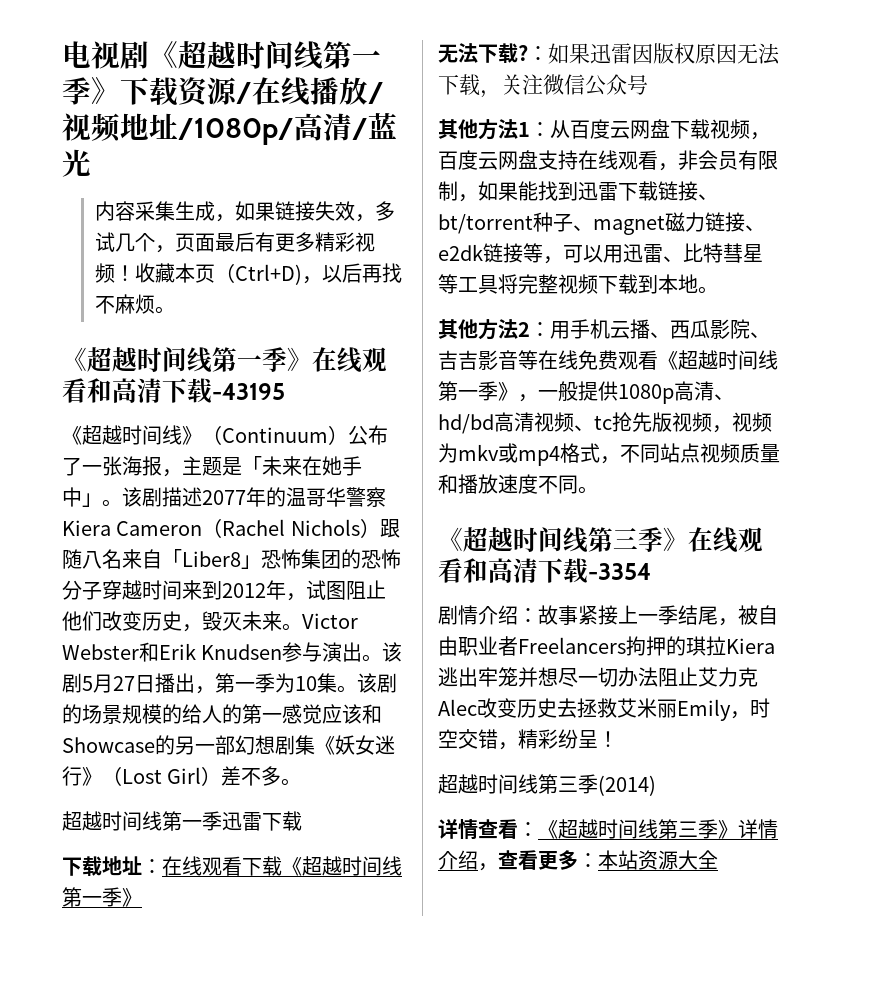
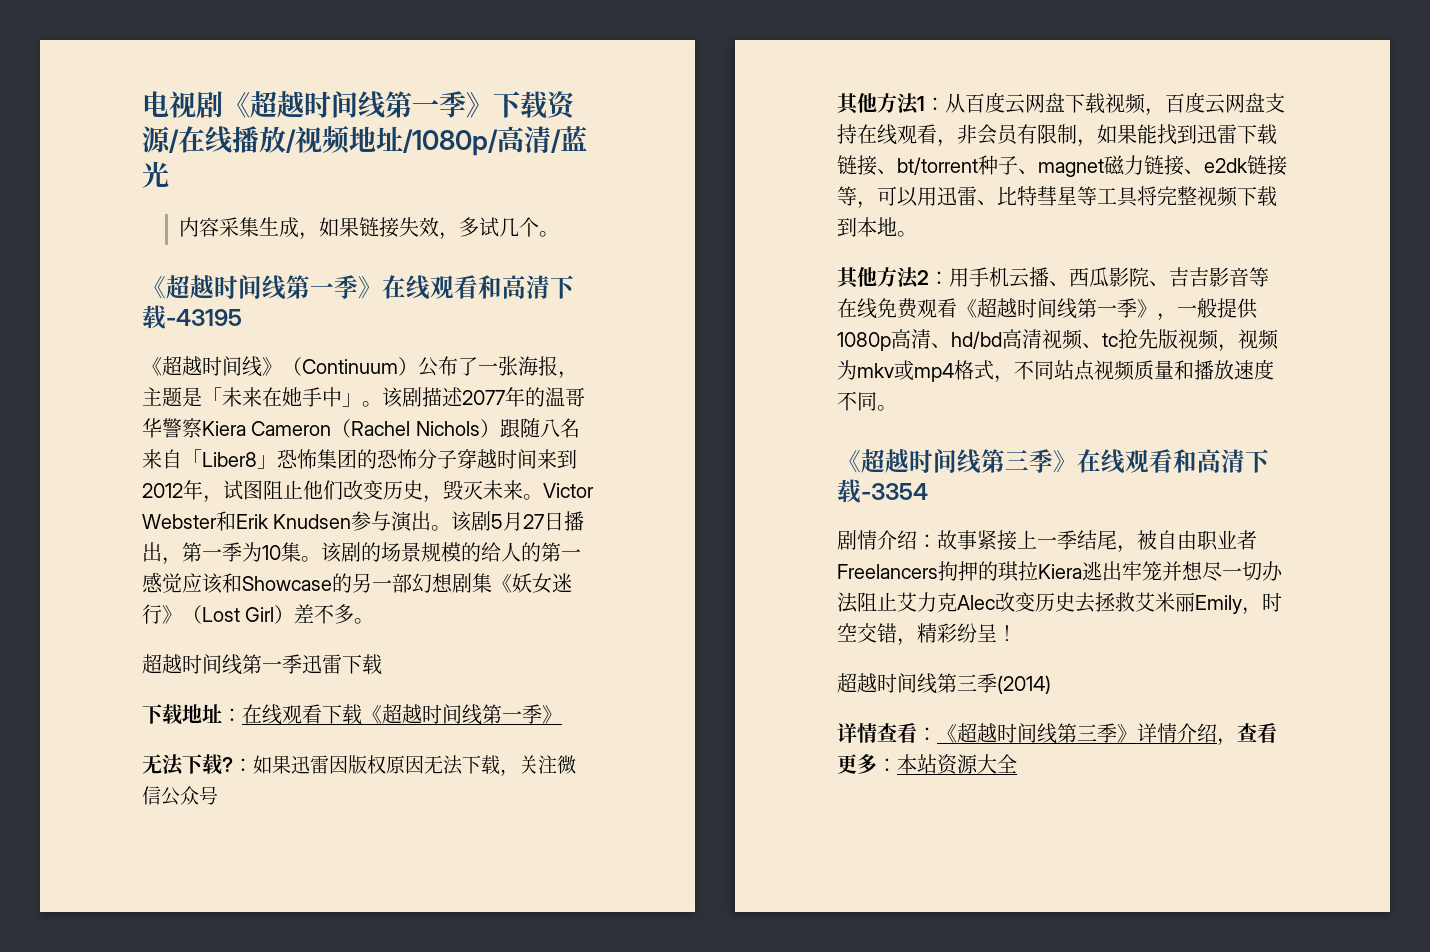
[154,232,375,253] [94,263,402,285] [94,294,155,314] ，页面最后有更多精彩视频！收藏本页（Ctrl+D)，以后再找不麻烦 -> (539, 227) none

